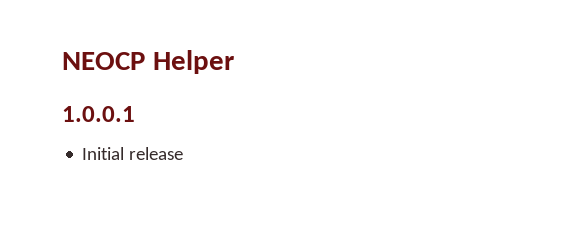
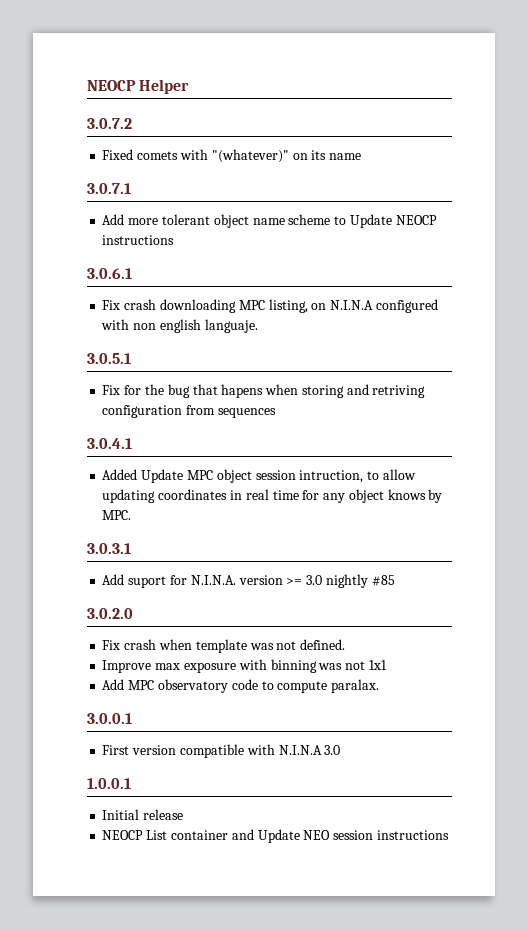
[62,106,135,122] [82,147,184,160] 1.0.0.1 // Initial release -> [87,118,132,129] [102,149,362,163] [87,183,131,194] [102,214,437,228] [102,235,175,245] [87,268,132,279] [102,299,438,313] [101,319,258,333] [87,353,131,364] [102,384,426,398] [102,405,276,418] [87,438,132,449] [102,469,416,483] [102,489,443,503] [102,510,132,520] [87,543,131,554] [102,574,395,588] [87,608,133,619] [102,639,346,653] [102,659,387,673] [102,679,380,693] [87,713,132,724] [102,744,341,758] [87,778,131,789] [102,809,184,820] [102,829,449,843] 3.0.7.2 // Fixed comets with "(whatever)" on its name // 3.0.7.1 // Add more tolerant object name scheme to Update NEOCP instructions // 3.0.6.1 // Fix crash downloading MPC listing, on N.I.N.A configured with non english languaje. // 3.0.5.1 // Fix for the bug that hapens when storing and retriving configuration from sequences // 3.0.4.1 // Added Update MPC object session intruction, to allow updating coordinates in real time for any object knows by MPC. // 3.0.3.1 // Add suport for N.I.N.A. version >= 3.0 nightly #85 // 3.0.2.0 // Fix crash when template was not defined. // Improve max exposure with binning was not 1x1 // Add MPC observatory code to compute paralax. // 3.0.0.1 // First version compatible with N.I.N.A 3.0 // 1.0.0.1 // Initial release // NEOCP List container and Update NEO session instructions

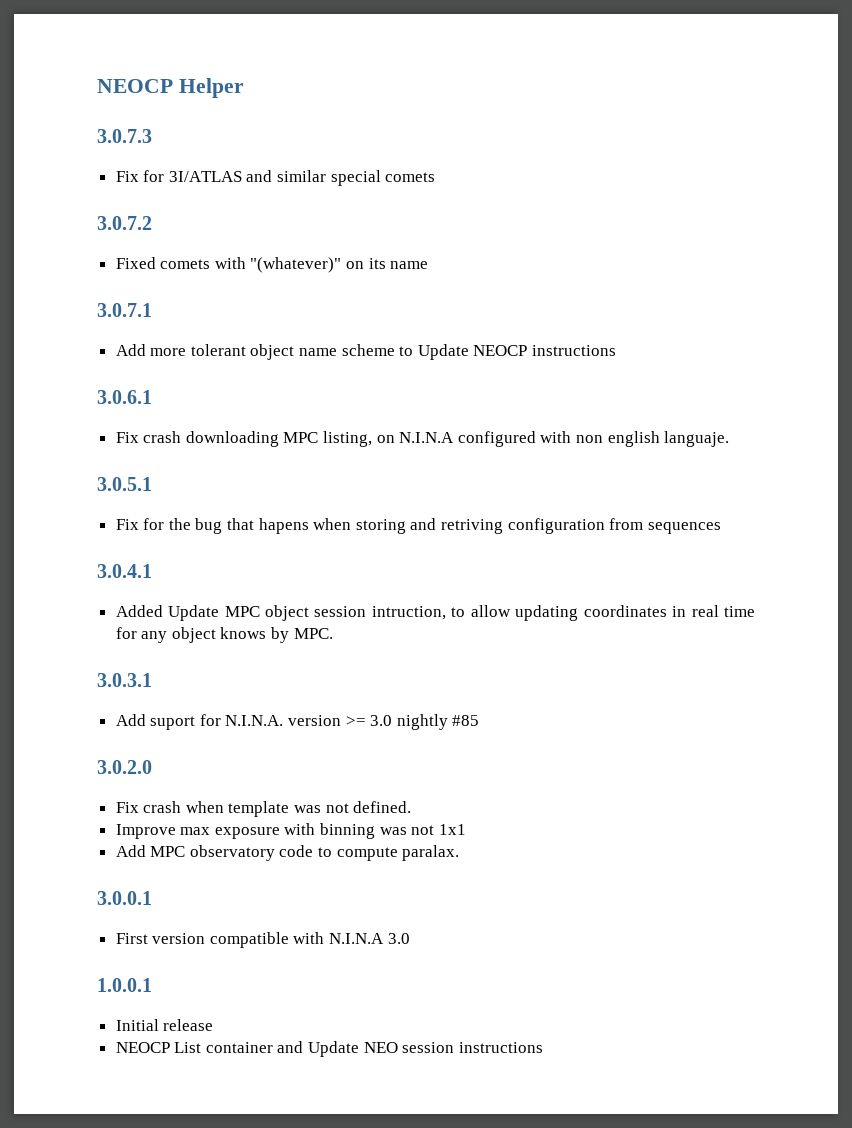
(190, 86) none -> [97,129,152,143] [115,170,436,186] // 3.0.7.3 // Fix for 3I/ATLAS and similar special comets

